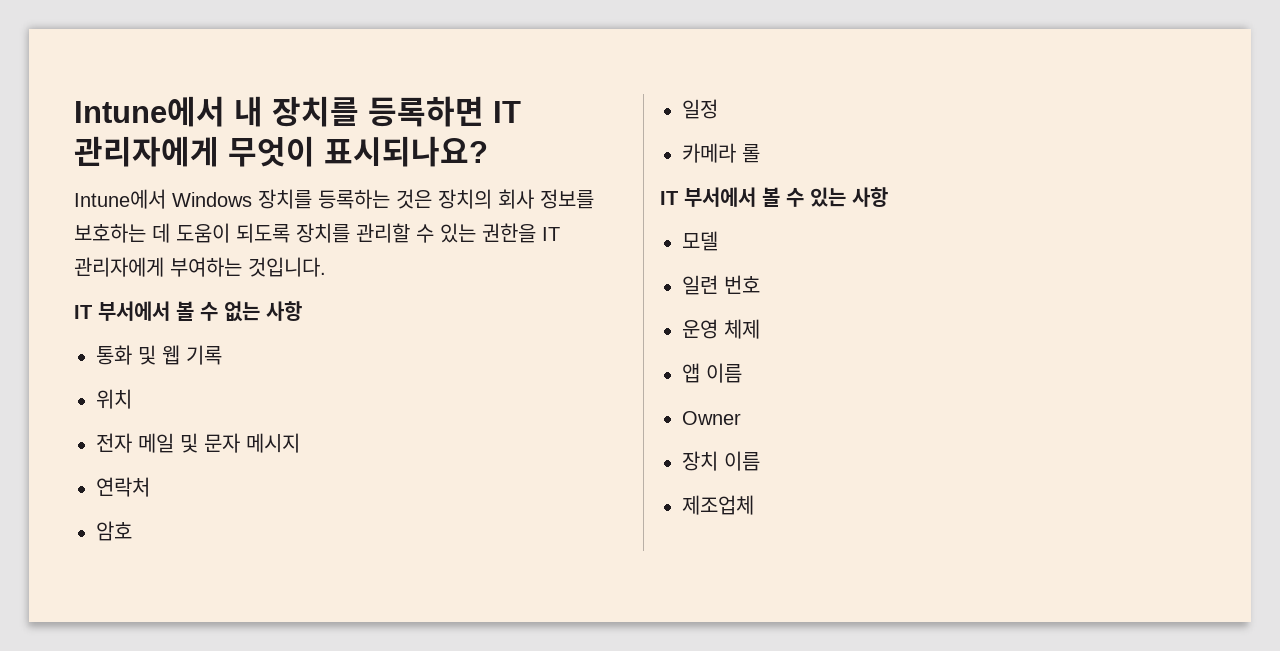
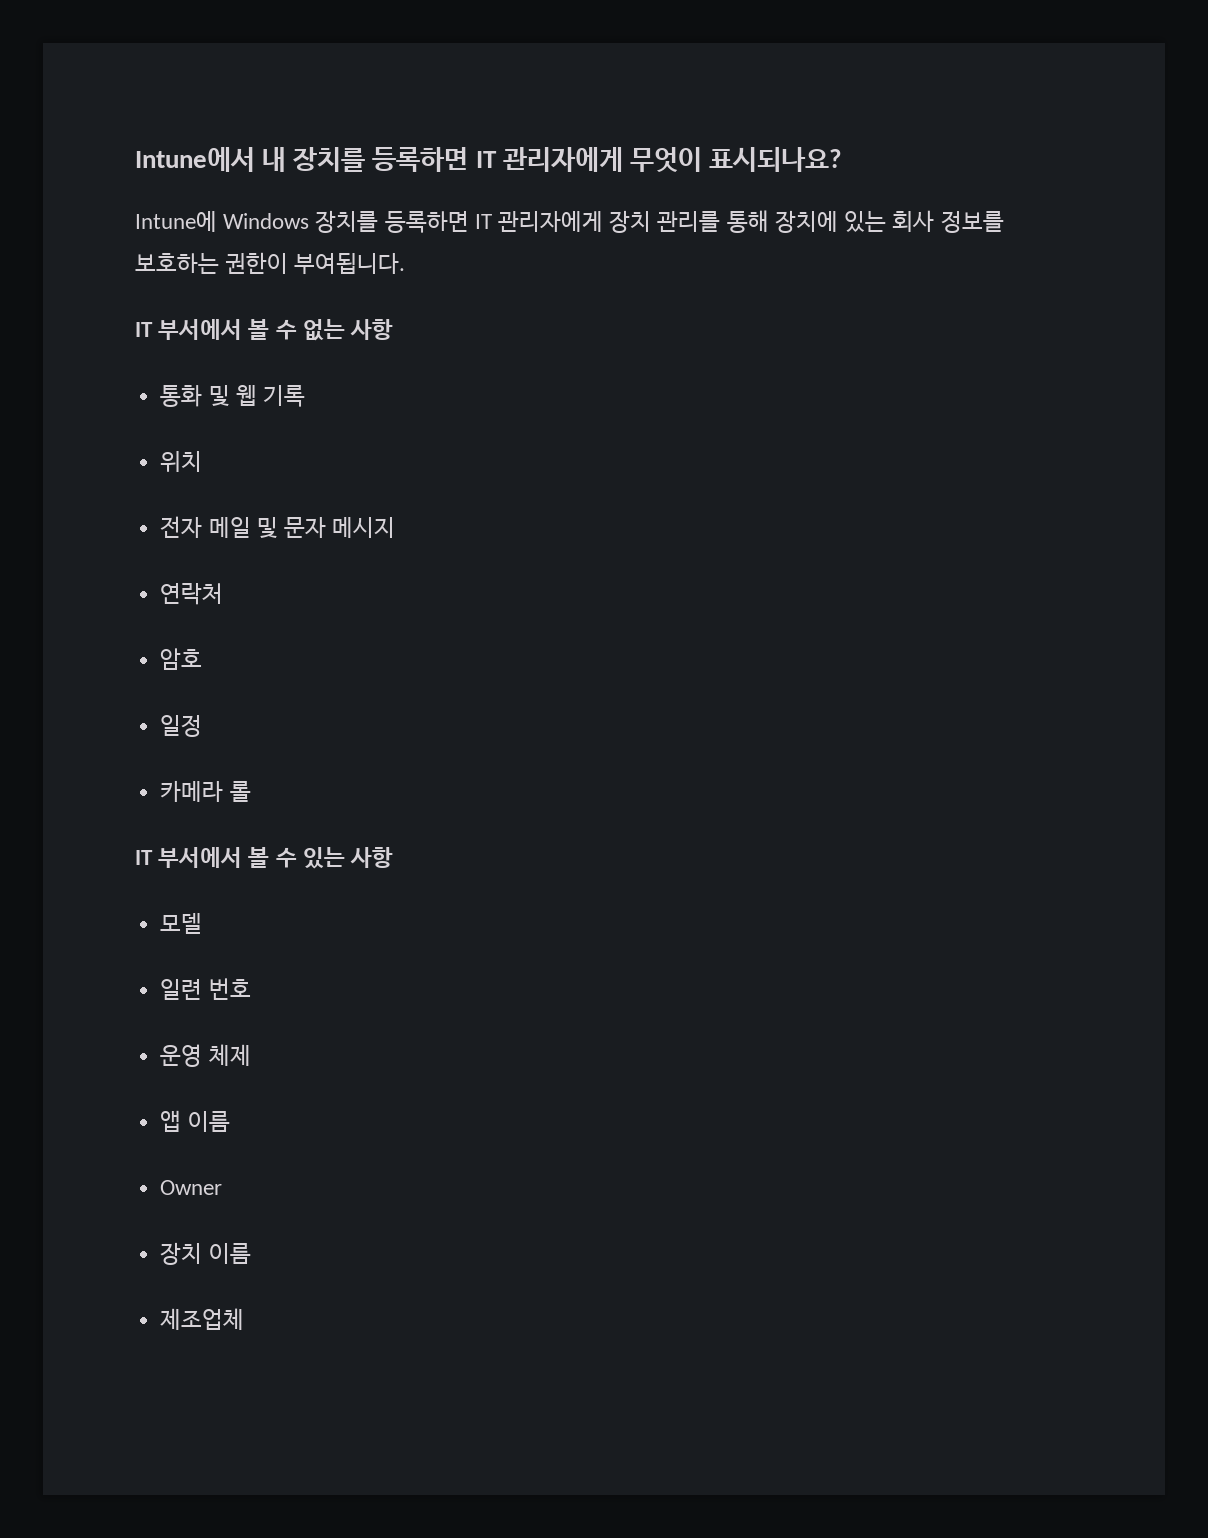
[74,189,166,209] Intune에서 -> [135,211,217,232] Intune에
[318,189,594,209] [74,223,560,243] [74,257,326,277] 등록하는 것은 장치의 회사 정보를 보호하는 데 도움이 되도록 장치를 관리할 수 있는 권한을 IT 관리자에게 부여하는 것입니다. -> [384,210,1004,233] [135,252,406,275] 등록하면 IT 관리자에게 장치 관리를 통해 장치에 있는 회사 정보를 보호하는 권한이 부여됩니다.

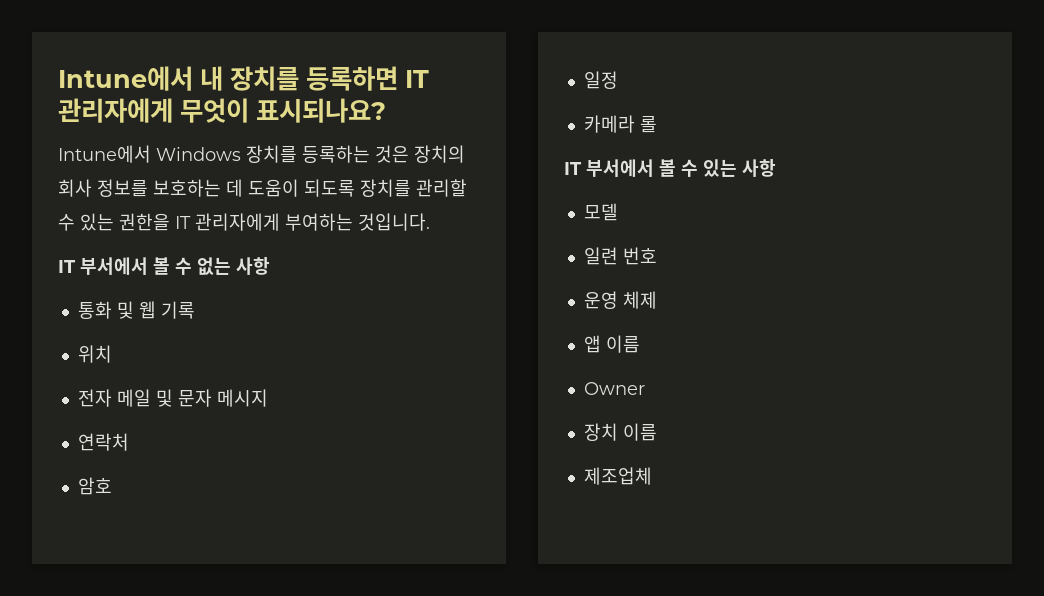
[135,211,217,232] Intune에 -> [58,145,151,163] Intune에서
[384,210,1004,233] [135,252,406,275] 등록하면 IT 관리자에게 장치 관리를 통해 장치에 있는 회사 정보를 보호하는 권한이 부여됩니다. -> [302,145,465,163] [58,179,467,197] [58,213,430,231] 등록하는 것은 장치의 회사 정보를 보호하는 데 도움이 되도록 장치를 관리할 수 있는 권한을 IT 관리자에게 부여하는 것입니다.

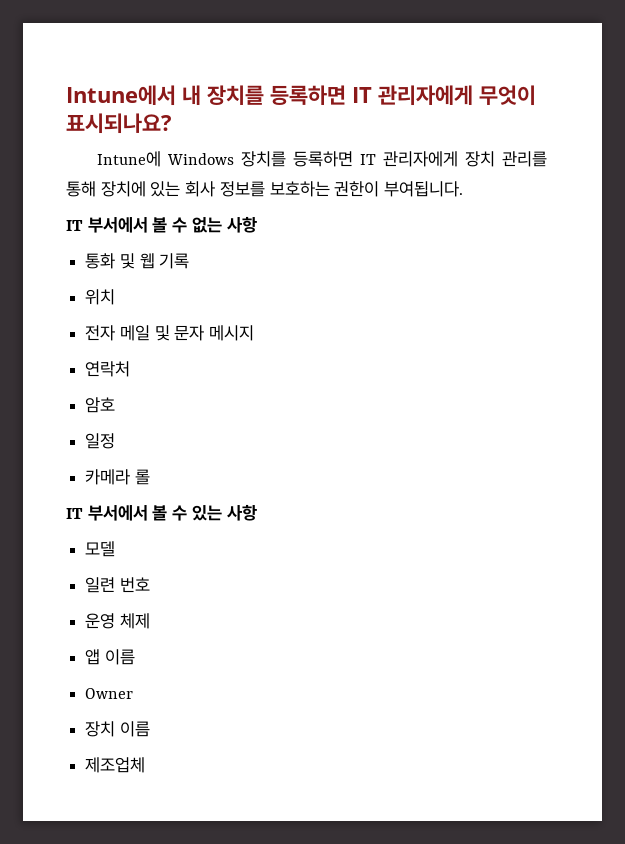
[58,145,151,163] Intune에서 -> [97,151,162,167] Intune에
[302,145,465,163] [58,179,467,197] [58,213,430,231] 등록하는 것은 장치의 회사 정보를 보호하는 데 도움이 되도록 장치를 관리할 수 있는 권한을 IT 관리자에게 부여하는 것입니다. -> [293,151,547,167] [66,181,464,197] 등록하면 IT 관리자에게 장치 관리를 통해 장치에 있는 회사 정보를 보호하는 권한이 부여됩니다.

